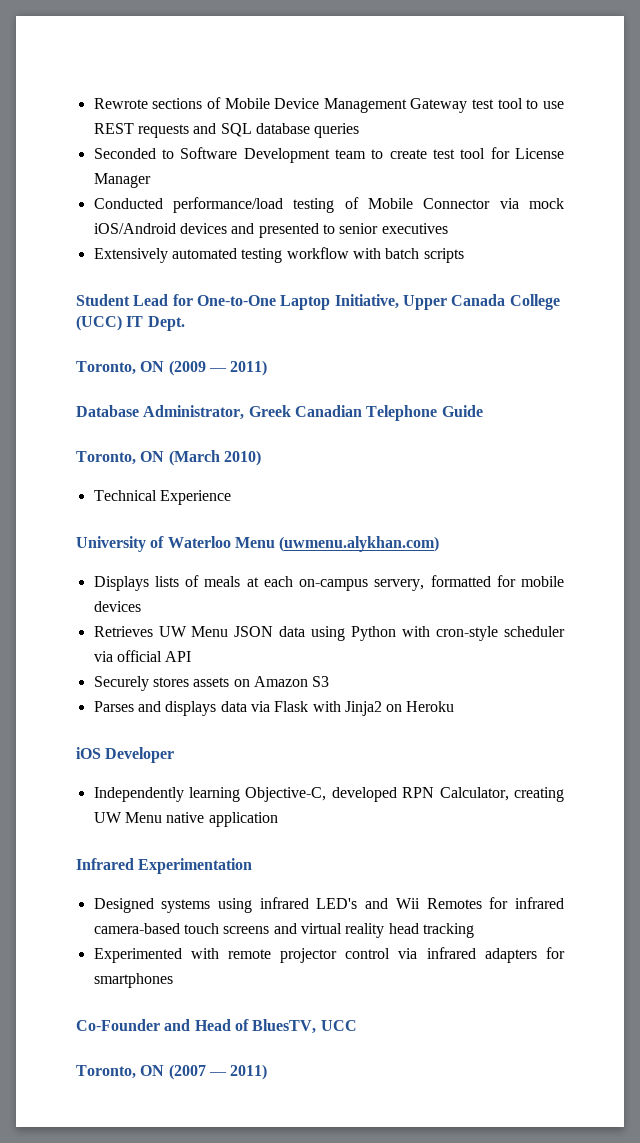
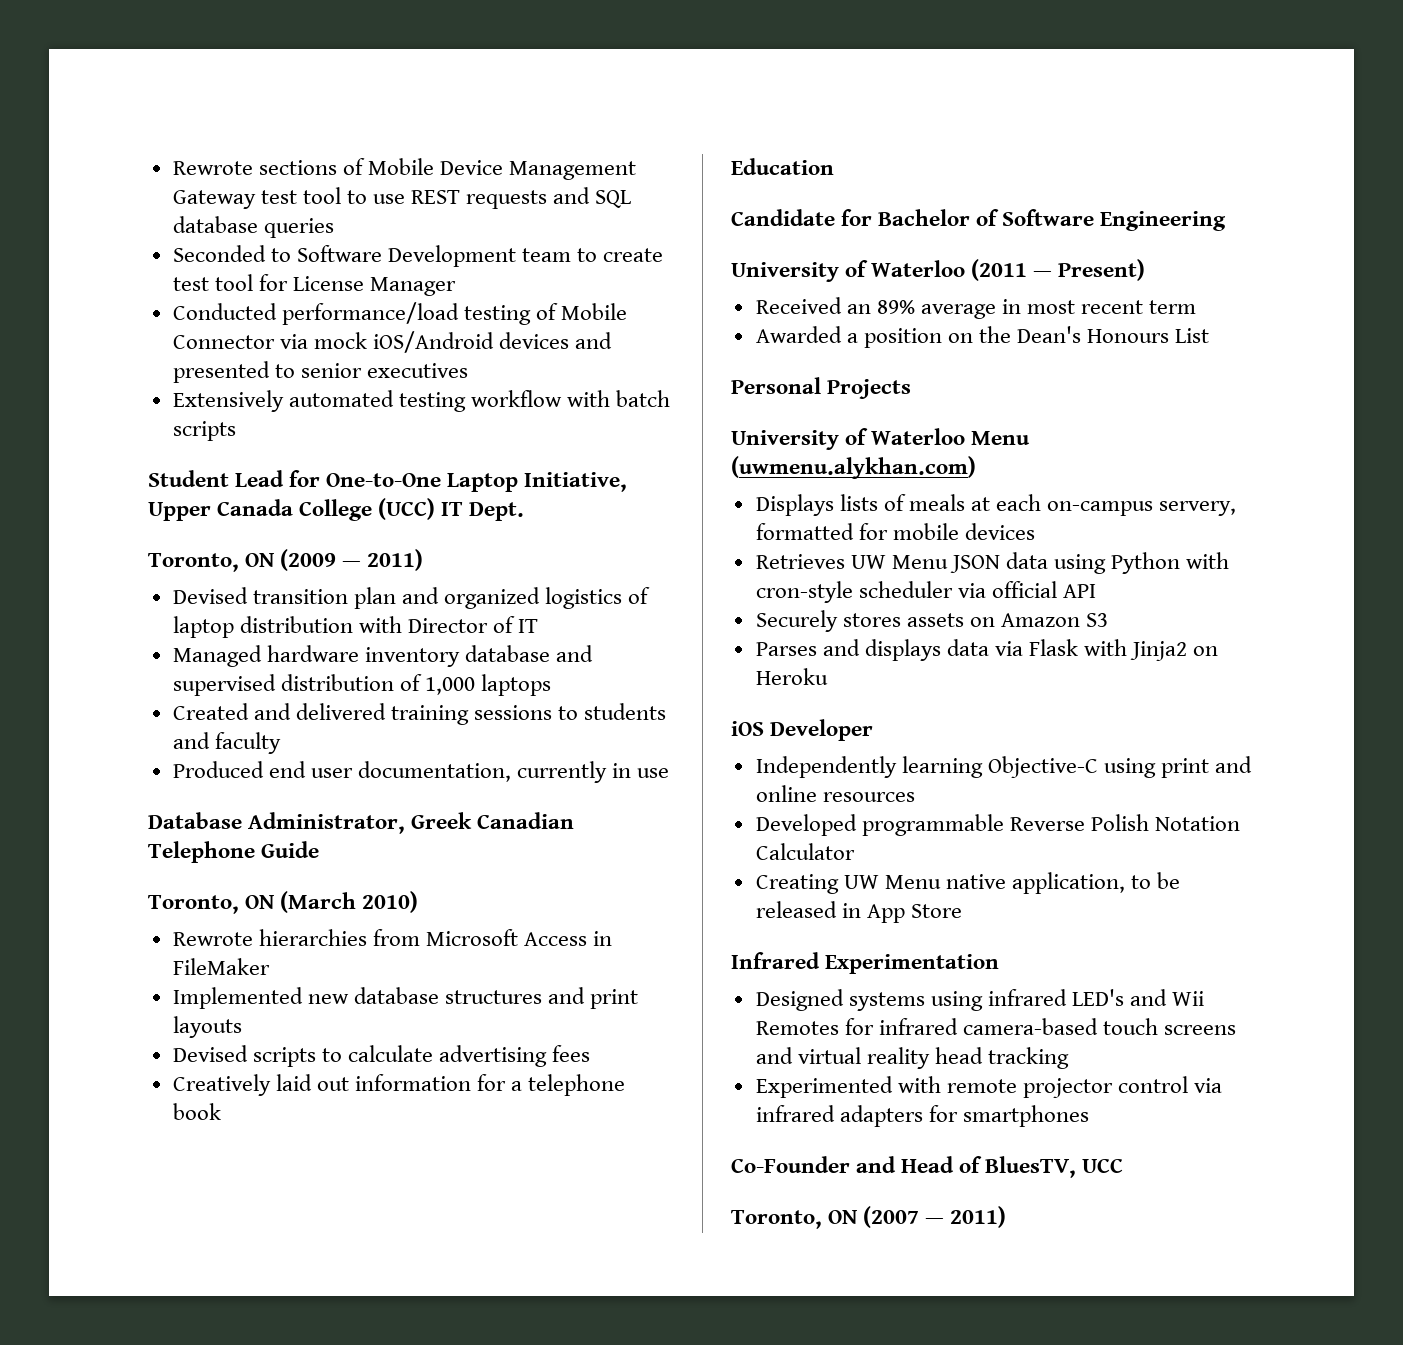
(268, 368) none -> [172,587,651,609] [172,616,539,638] [172,645,594,667] [172,674,552,696] [172,703,667,725] [172,732,281,754] [172,761,670,783] // Devised transition plan and organized logistics of laptop distribution with Director of IT // Managed hardware inventory database and supervised distribution of 1,000 laptops // Created and delivered training sessions to students and faculty // Produced end user documentation, currently in use
[93,490,231,505] Technical Experience -> [172,929,613,946] [172,958,270,975] [172,987,639,1009] [172,1016,242,1038] [172,1045,591,1067] [172,1074,626,1096] [172,1103,221,1120] [731,158,834,175] [731,209,1227,231] [731,259,1146,282] [755,297,1197,319] [755,326,1210,348] [731,377,912,399] Rewrote hierarchies from Microsoft Access in FileMaker // Implemented new database structures and print layouts // Devised scripts to calculate advertising fees // Creatively laid out information for a telephone book // Education // Candidate for Bachelor of Software Engineering // University of Waterloo (2011 — Present) // Received an 89% average in most recent term // Awarded a position on the Dean's Honours List // Personal Projects
[245,787,564,802] [93,812,278,827] Objective-C, developed RPN Calculator, creating UW Menu native application -> [987,756,1253,778] [755,785,915,802] [755,814,1241,836] [755,843,855,860] [755,872,1181,894] [755,901,962,923] Objective-C using print and online resources // Developed programmable Reverse Polish Notation Calculator // Creating UW Menu native application, to be released in App Store

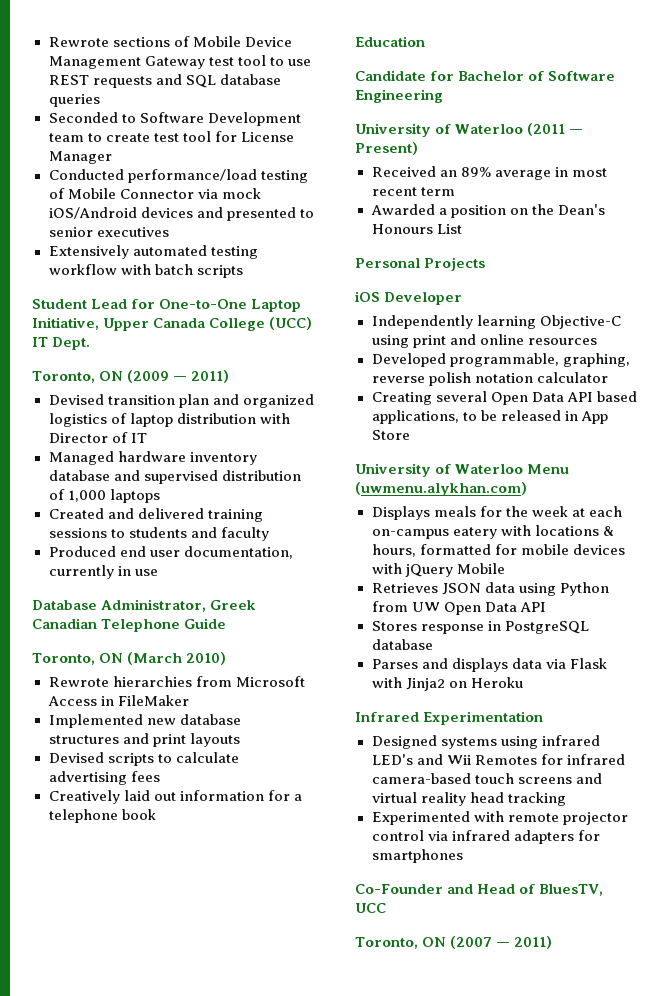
[731,428,1031,450] [731,456,976,479] [755,494,1237,516] [755,523,1035,540] [755,552,1230,574] [755,581,1097,603] [755,610,1109,632] [755,639,1219,661] [755,668,828,685] // University of Waterloo Menu (uwmenu.alykhan.com) // Displays lists of meals at each on-campus servery, formatted for mobile devices // Retrieves UW Menu JSON data using Python with cron-style scheduler via official API // Securely stores assets on Amazon S3 // Parses and displays data via Flask with Jinja2 on Heroku -> (486, 264) none
[861,814,1241,836] [755,843,855,860] [755,872,1126,894] programmable Reverse Polish Notation Calculator // Creating UW Menu native application, -> [449,353,630,367] [371,372,608,386] [371,391,637,405] [371,410,459,424] programmable, graphing, reverse polish notation calculator // Creating several Open Data API based applications,
(962, 911) none -> [355,463,570,477] [355,482,527,496] [371,506,622,520] [371,525,614,539] [371,544,625,557] [371,563,505,577] [371,582,609,596] [371,601,546,615] [371,621,589,634] [371,639,433,650] [371,658,607,672] [371,677,523,691] // University of Waterloo Menu (uwmenu.alykhan.com) // Displays meals for the week at each on-campus eatery with locations & hours, formatted for mobile devices with jQuery Mobile // Retrieves JSON data using Python from UW Open Data API // Stores response in PostgreSQL database // Parses and displays data via Flask with Jinja2 on Heroku

